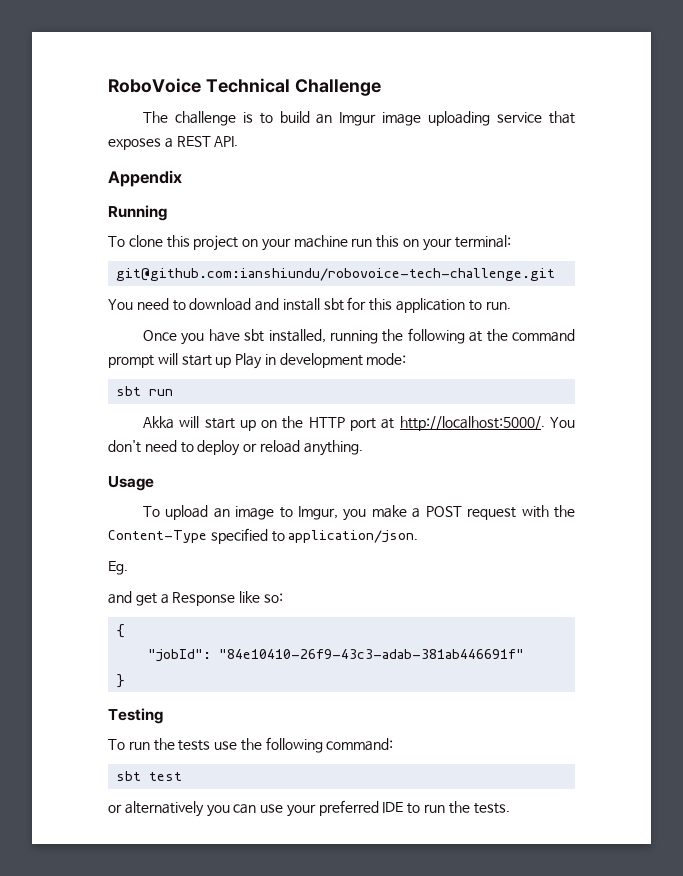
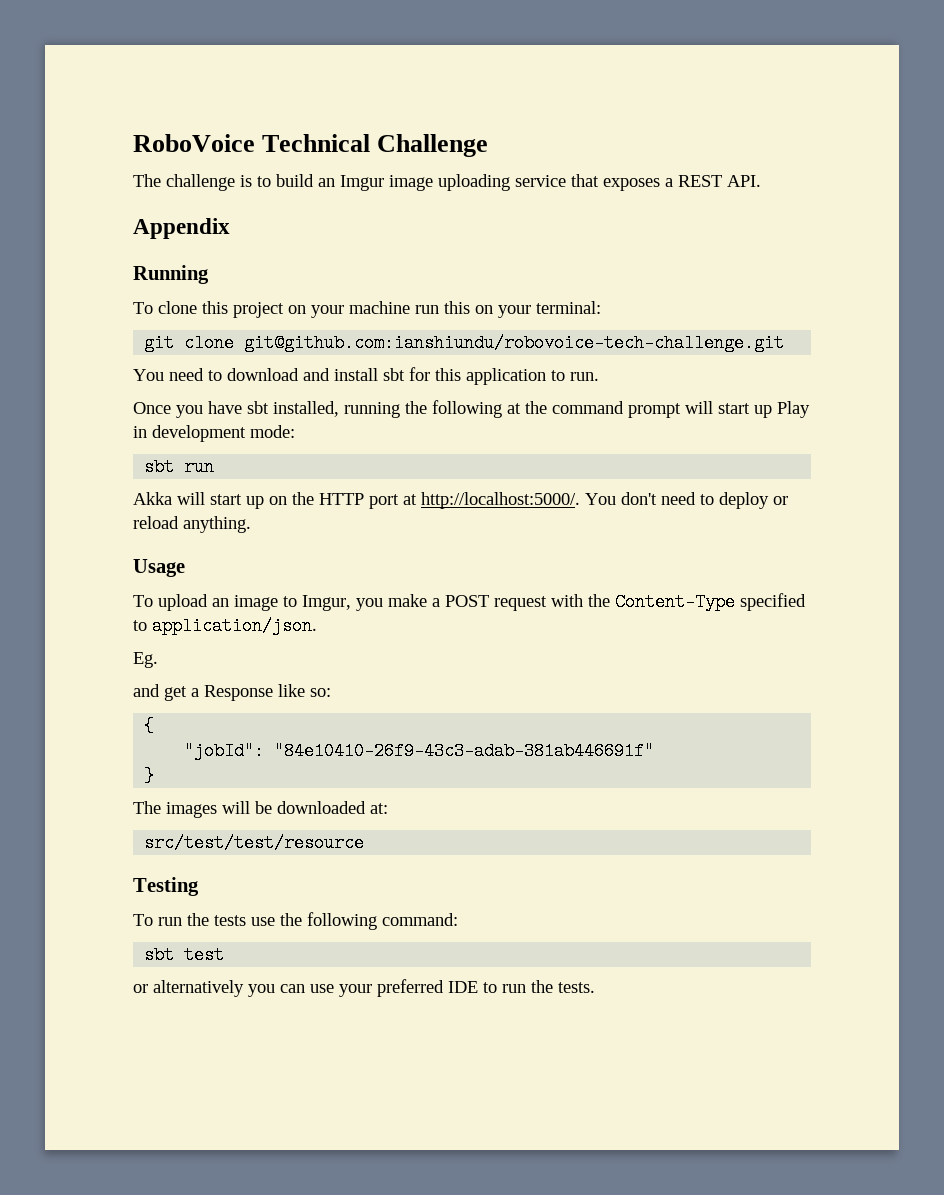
(511, 241) none -> [144,334,235,352] git clone
(126, 681) none -> [133,801,388,818] [144,834,365,852] // The images will be downloaded at: // src/test/test/resource

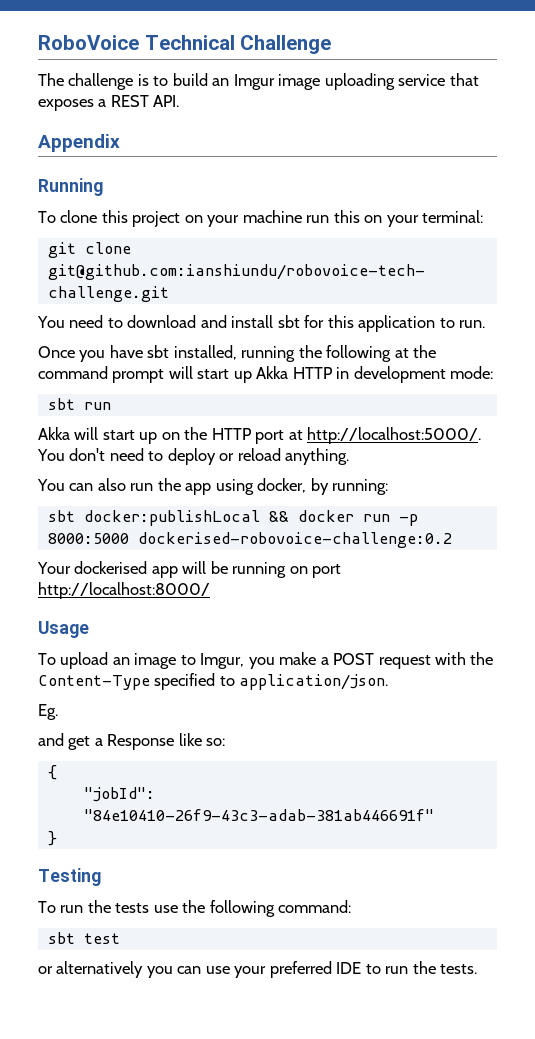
[777,401,810,418] Play -> [256,366,333,379] Akka HTTP
(251, 524) none -> [37,478,389,495] [47,510,418,526] [47,532,452,548] [37,561,342,578] [38,582,210,599] // You can also run the app using docker, by running: // sbt docker:publishLocal && docker run -p 8000:5000 dockerised-robovoice-challenge:0.2 // Your dockerised app will be running on port http://localhost:8000/
[133,801,388,818] [144,834,365,852] // The images will be downloaded at: // src/test/test/resource -> (57, 838) none

